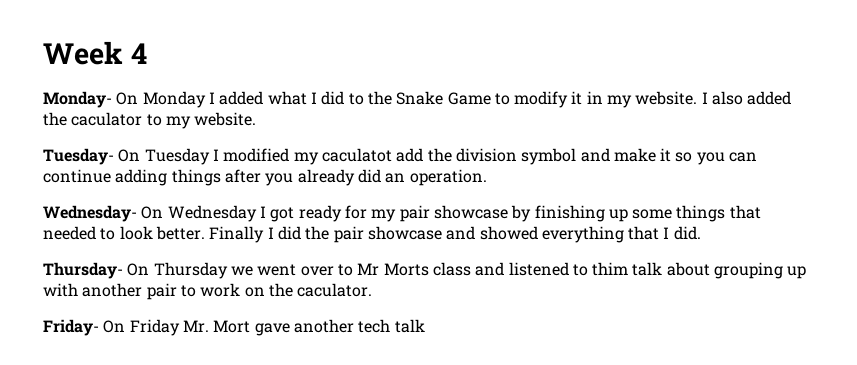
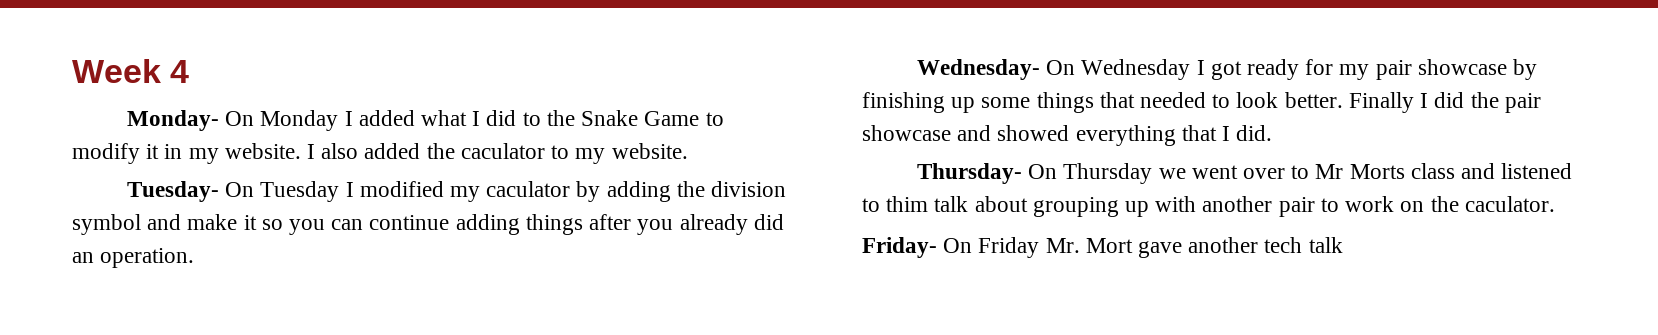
[321,148,424,162] caculatot add -> [486,181,671,202] caculator by adding

